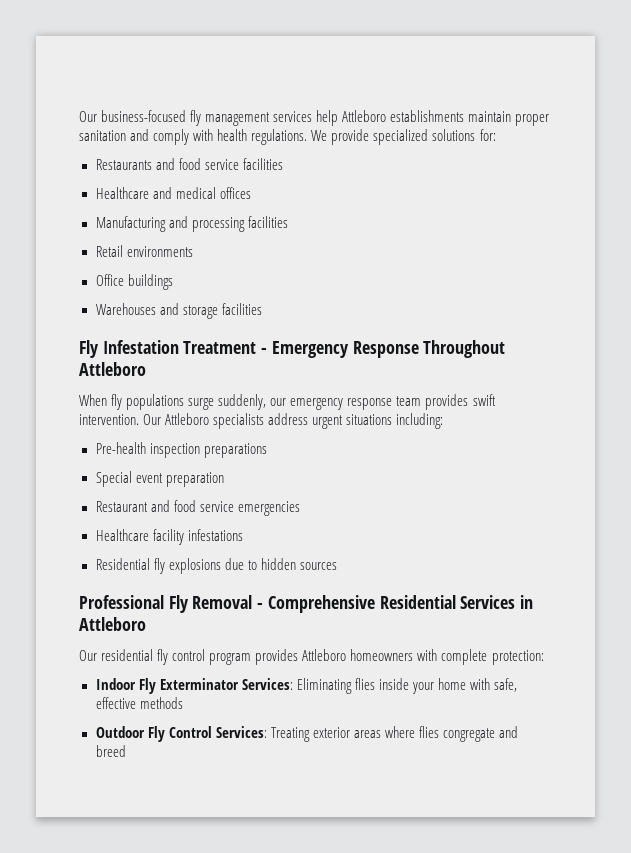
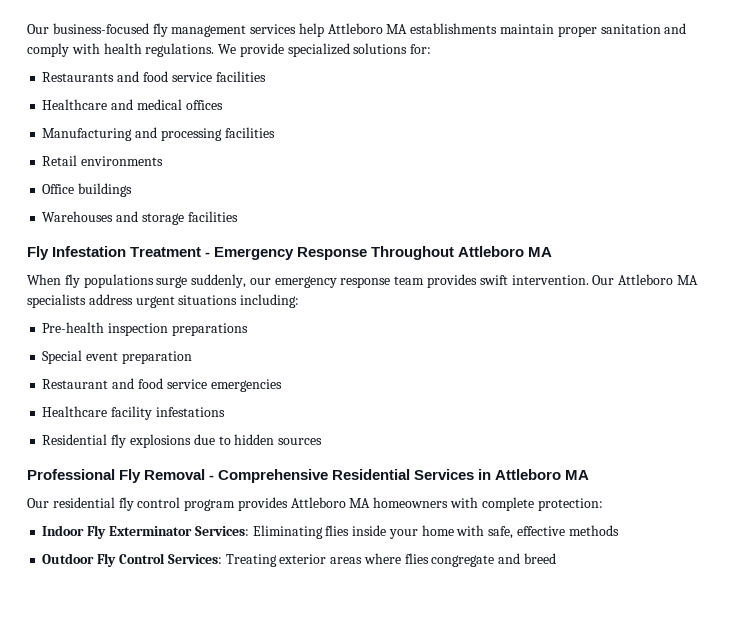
(387, 116) none -> [386,24,408,34] MA
(146, 369) none -> [528,247,553,257] MA
(210, 419) none -> [676,275,698,285] MA
(146, 624) none -> [565,470,590,480] MA
(347, 655) none -> [349,498,371,508] MA

